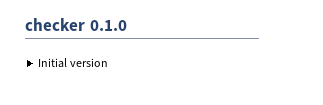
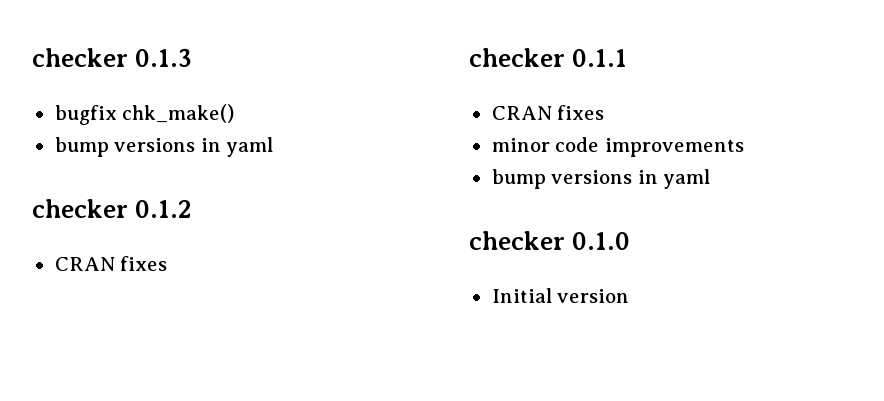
[25,18,85,31] checker -> [32,48,193,67] [54,104,235,125] [54,137,274,157] [32,199,192,218] [54,256,168,271] [469,48,628,67] [491,105,605,120] [491,137,744,157] [491,169,711,189] [469,231,565,250] checker 0.1.3 // bugfix chk_make() // bump versions in yaml // checker 0.1.2 // CRAN fixes // checker 0.1.1 // CRAN fixes // minor code improvements // bump versions in yaml // checker

